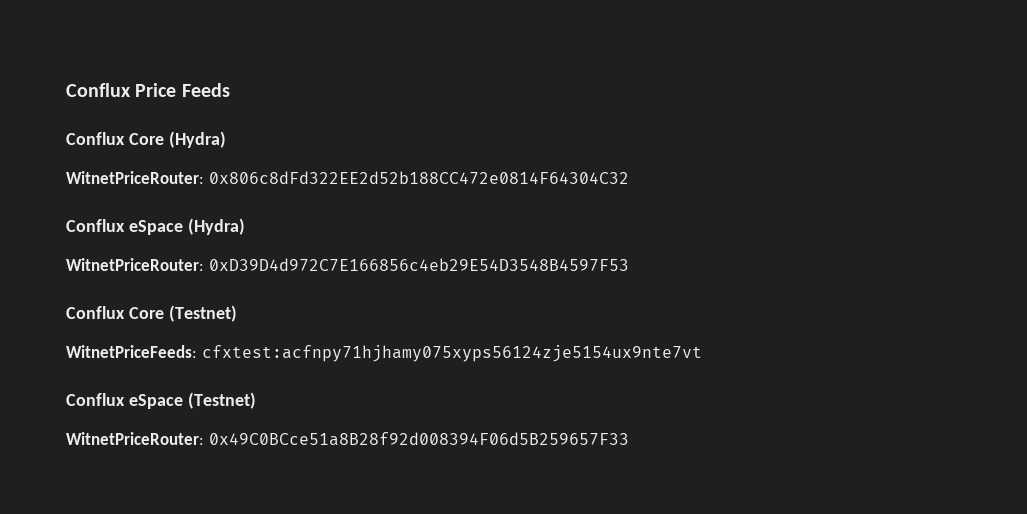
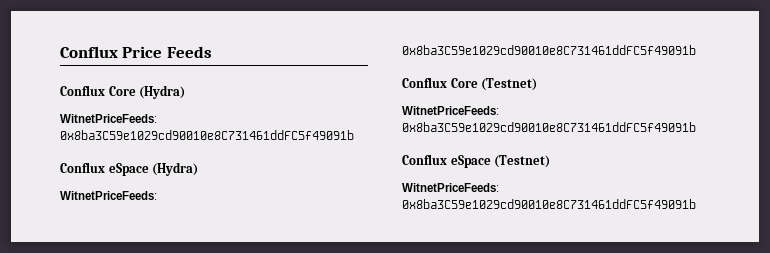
[66,171,629,184] WitnetPriceRouter: 0x806c8dFd322EE2d52b188CC472e0814F64304C32 -> [60,114,157,123] [60,130,354,140] WitnetPriceFeeds: 0x8ba3C59e1029cd90010e8C731461ddFC5f49091b
[66,258,629,271] WitnetPriceRouter: 0xD39D4d972C7E166856c4eb29E54D3548B4597F53 -> [60,191,157,200] [402,45,696,55] WitnetPriceFeeds: 0x8ba3C59e1029cd90010e8C731461ddFC5f49091b
[201,345,702,362] cfxtest:acfnpy71hjhamy075xyps56124zje5154ux9nte7vt -> [402,122,696,132] 0x8ba3C59e1029cd90010e8C731461ddFC5f49091b
[66,432,629,446] WitnetPriceRouter: 0x49C0BCce51a8B28f92d008394F06d5B259657F33 -> [402,183,499,192] [402,199,696,209] WitnetPriceFeeds: 0x8ba3C59e1029cd90010e8C731461ddFC5f49091b

